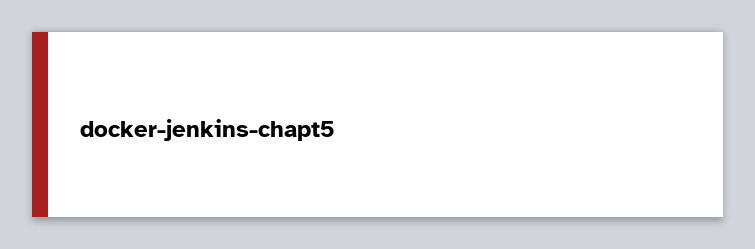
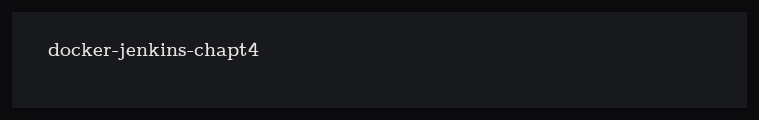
[80,119,335,141] docker-jenkins-chapt5 -> [48,41,259,60] docker-jenkins-chapt4

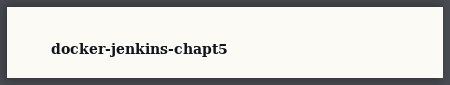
[48,41,259,60] docker-jenkins-chapt4 -> [51,43,228,57] docker-jenkins-chapt5

